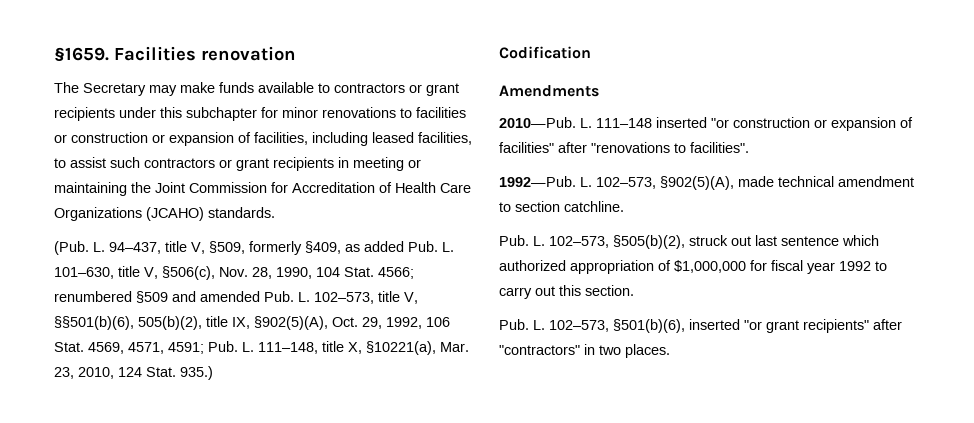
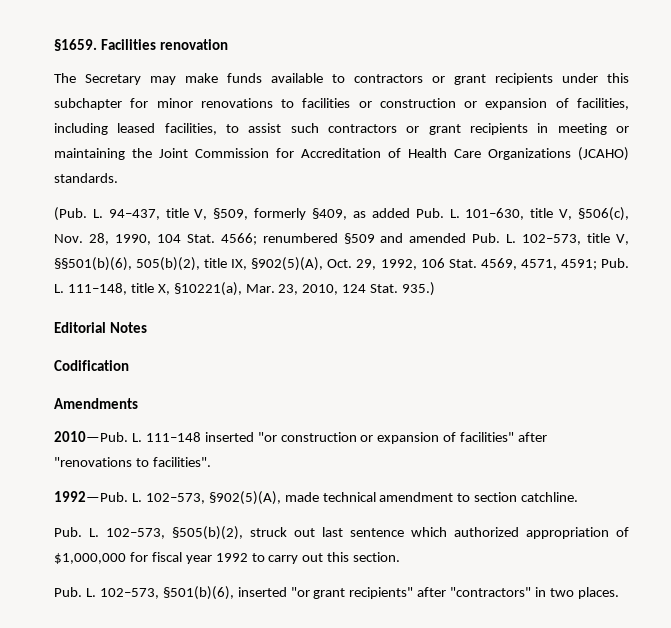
(213, 373) none -> [54,322,147,333] // Editorial Notes

